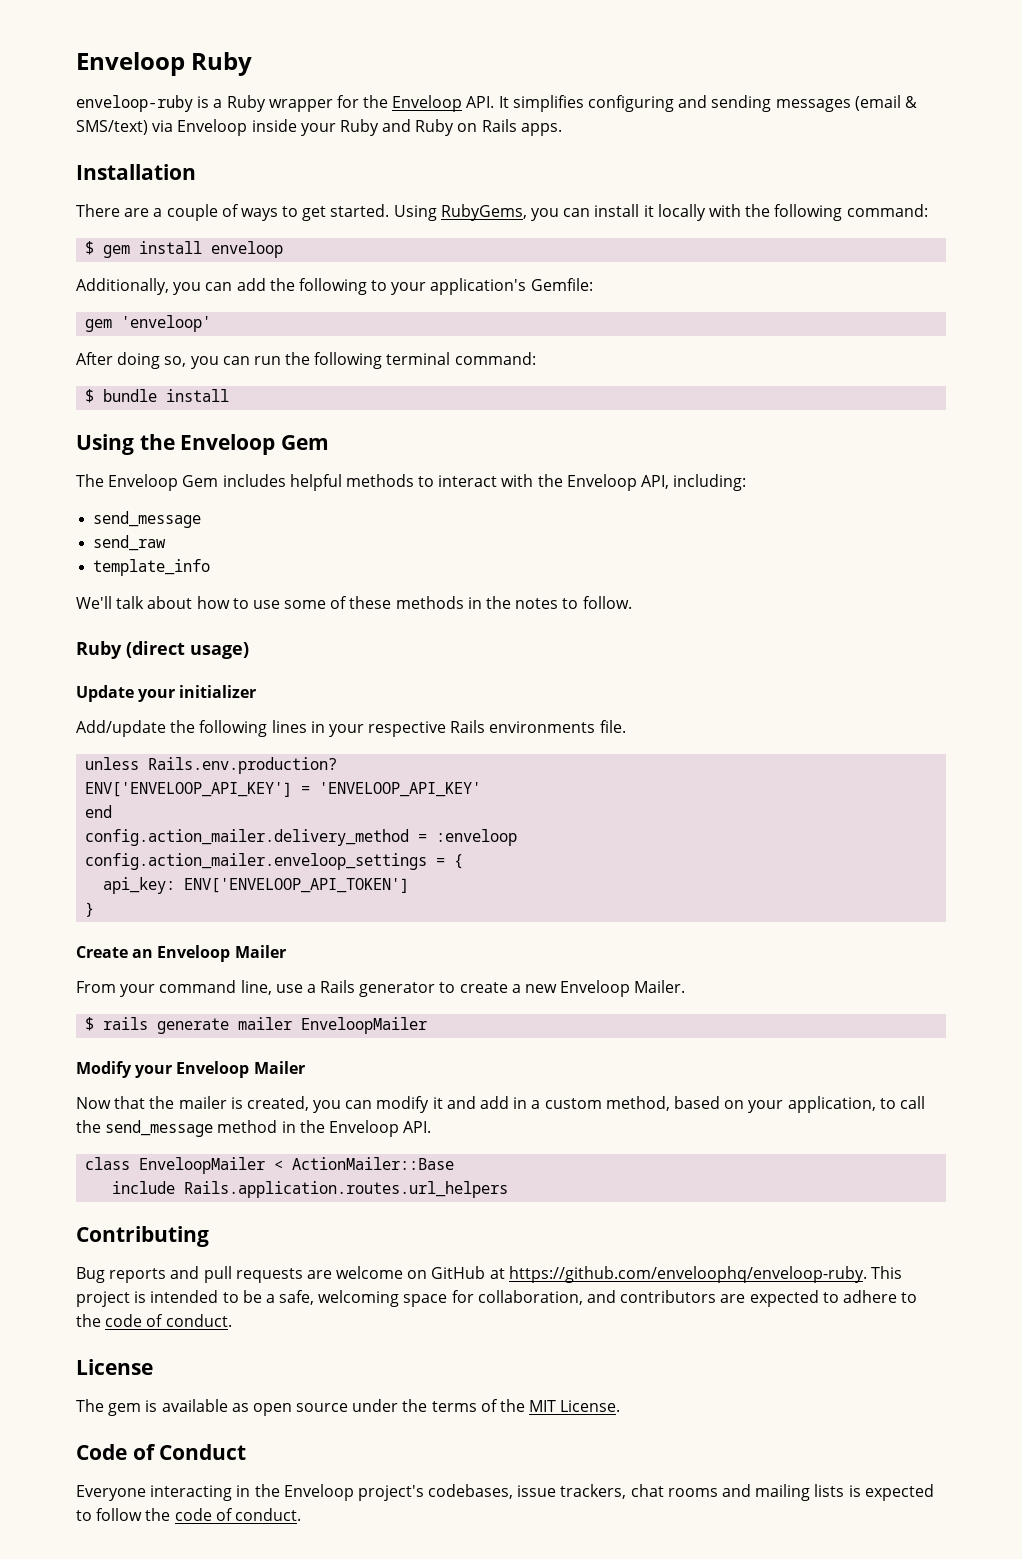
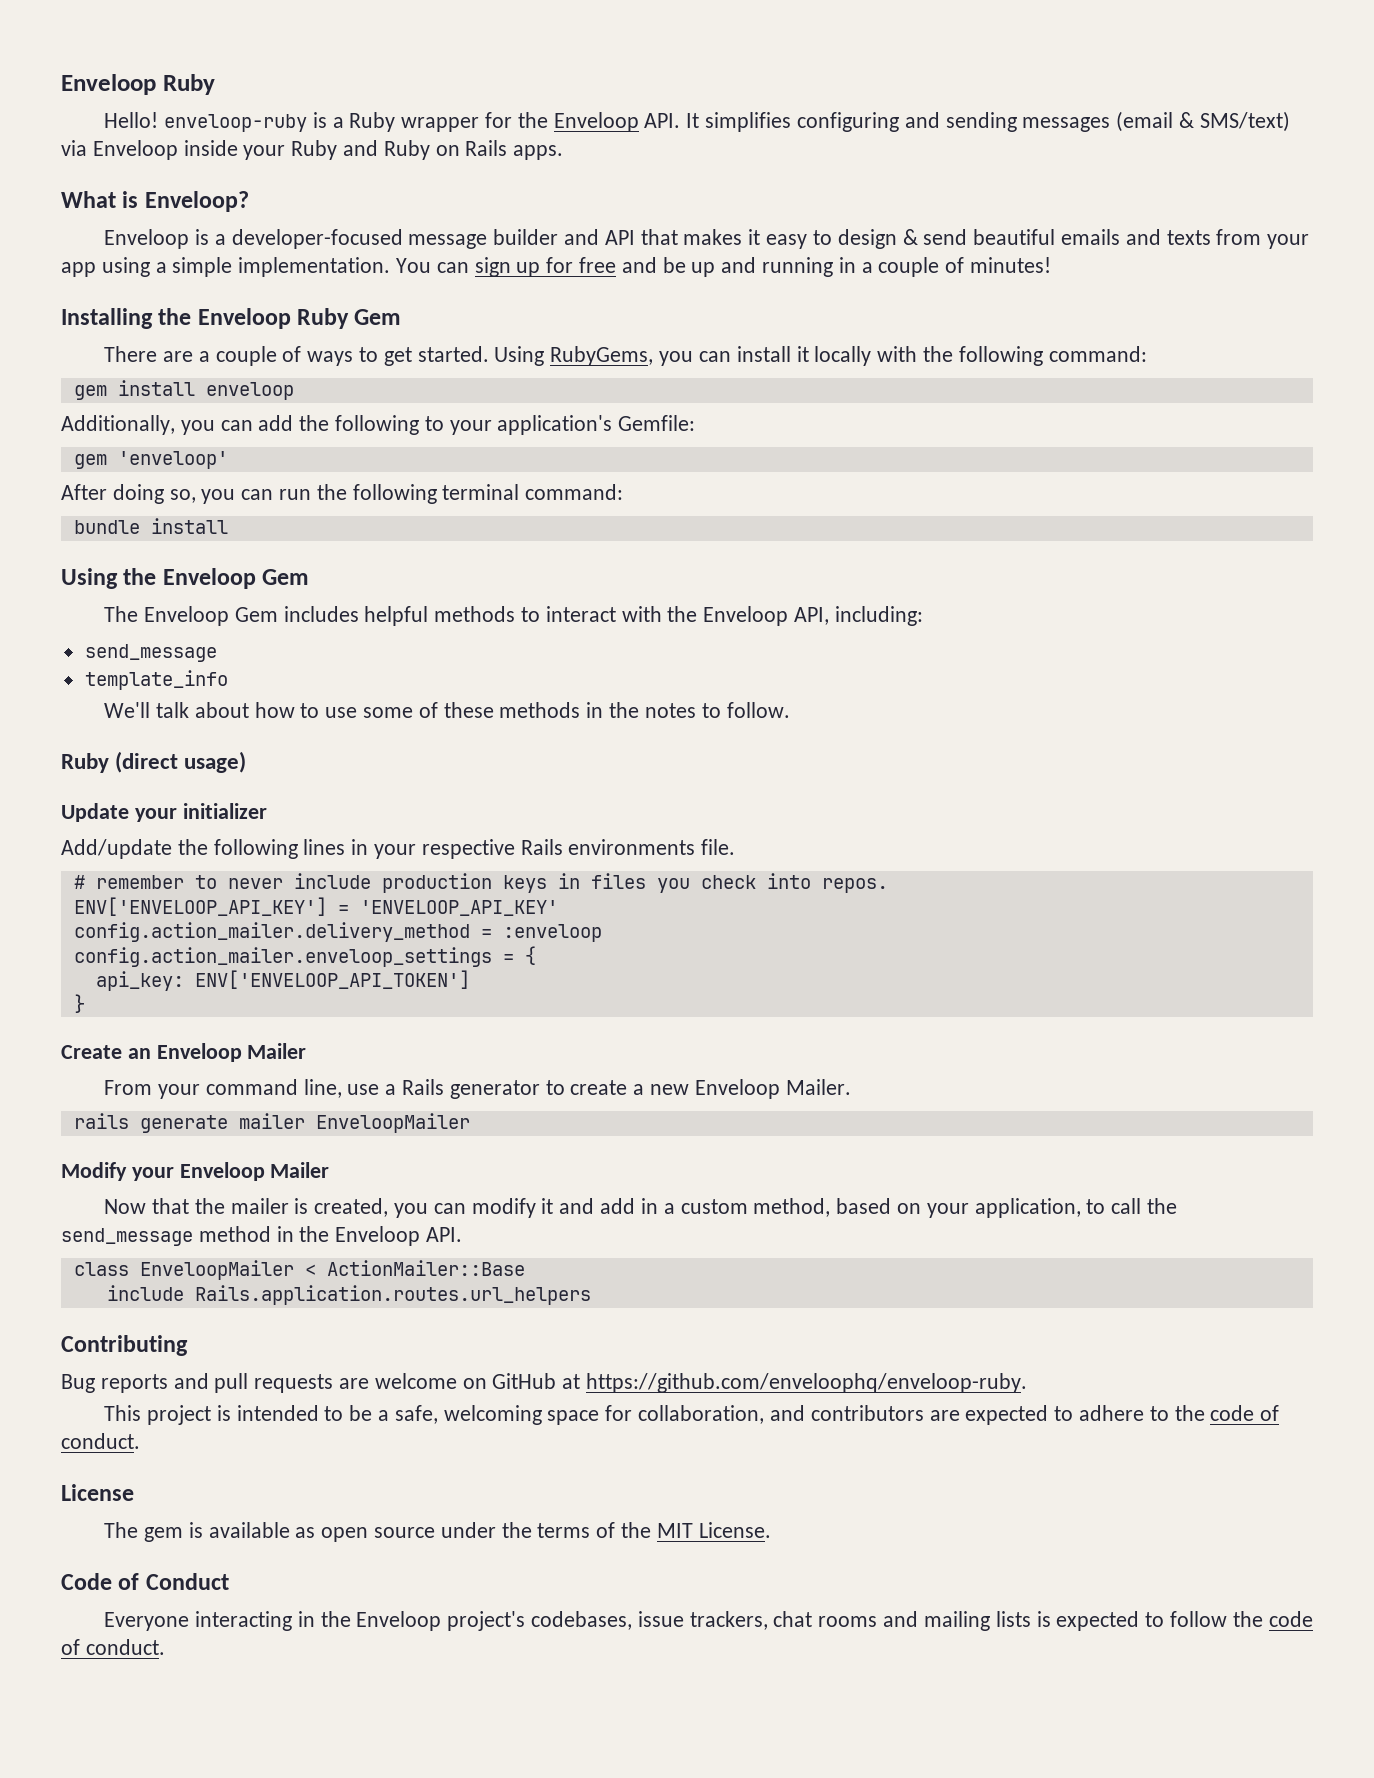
(253, 64) none -> [104,112,159,128] Hello!
[76,164,196,180] Installation -> [61,191,249,212] [104,229,1310,249] [61,257,1052,277] [61,308,402,329] What is Enveloop? // Enveloop is a developer-focused message builder and API that makes it easy to design & send beautiful emails and texts from your app using a simple implementation. You can sign up for free and be up and running in a couple of minutes! // Installing the Enveloop Ruby Gem
[85,241,95,255] $ -> (1147, 354) none
[85,389,95,403] $ -> (624, 492) none
[93,535,167,551] // send_raw -> (217, 653) none
[85,757,338,774] unless Rails.env.production? -> [73,873,888,893] # remember to never include production keys in files you check into repos.
[85,805,113,818] // end -> (558, 908) none
[85,1017,95,1031] $ -> (851, 1087) none
(867, 1274) none -> (1028, 1383) //

